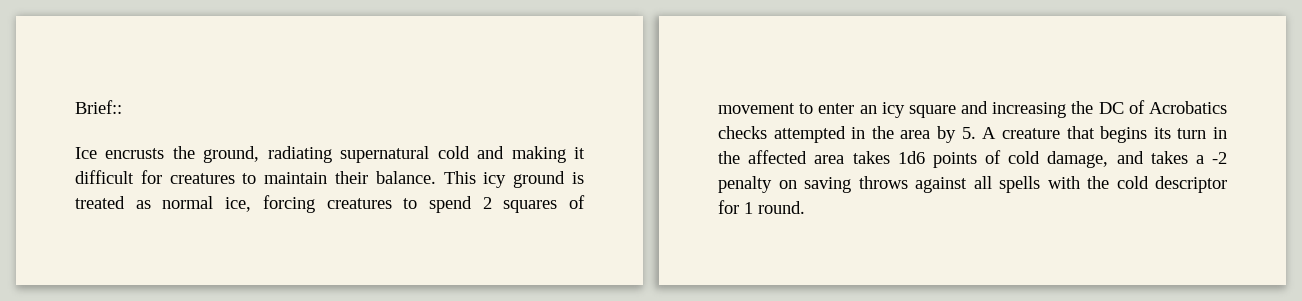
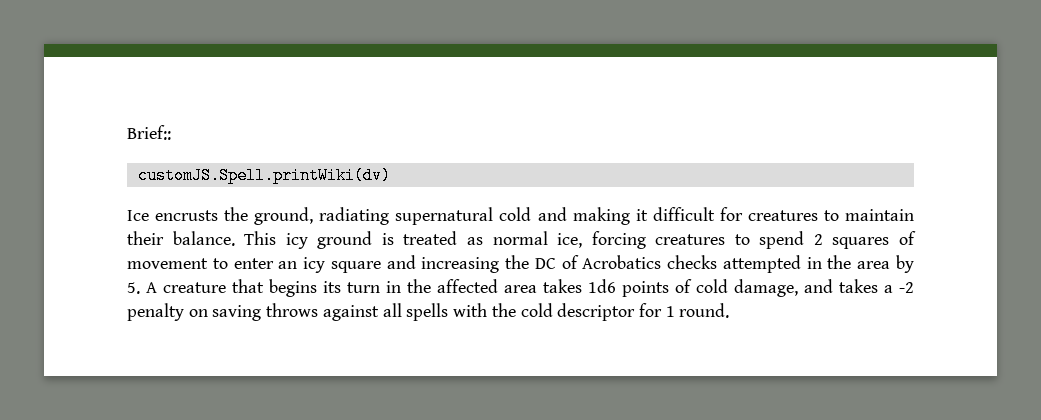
(122, 107) none -> [137,167,391,184] // customJS.Spell.printWiki(dv)

